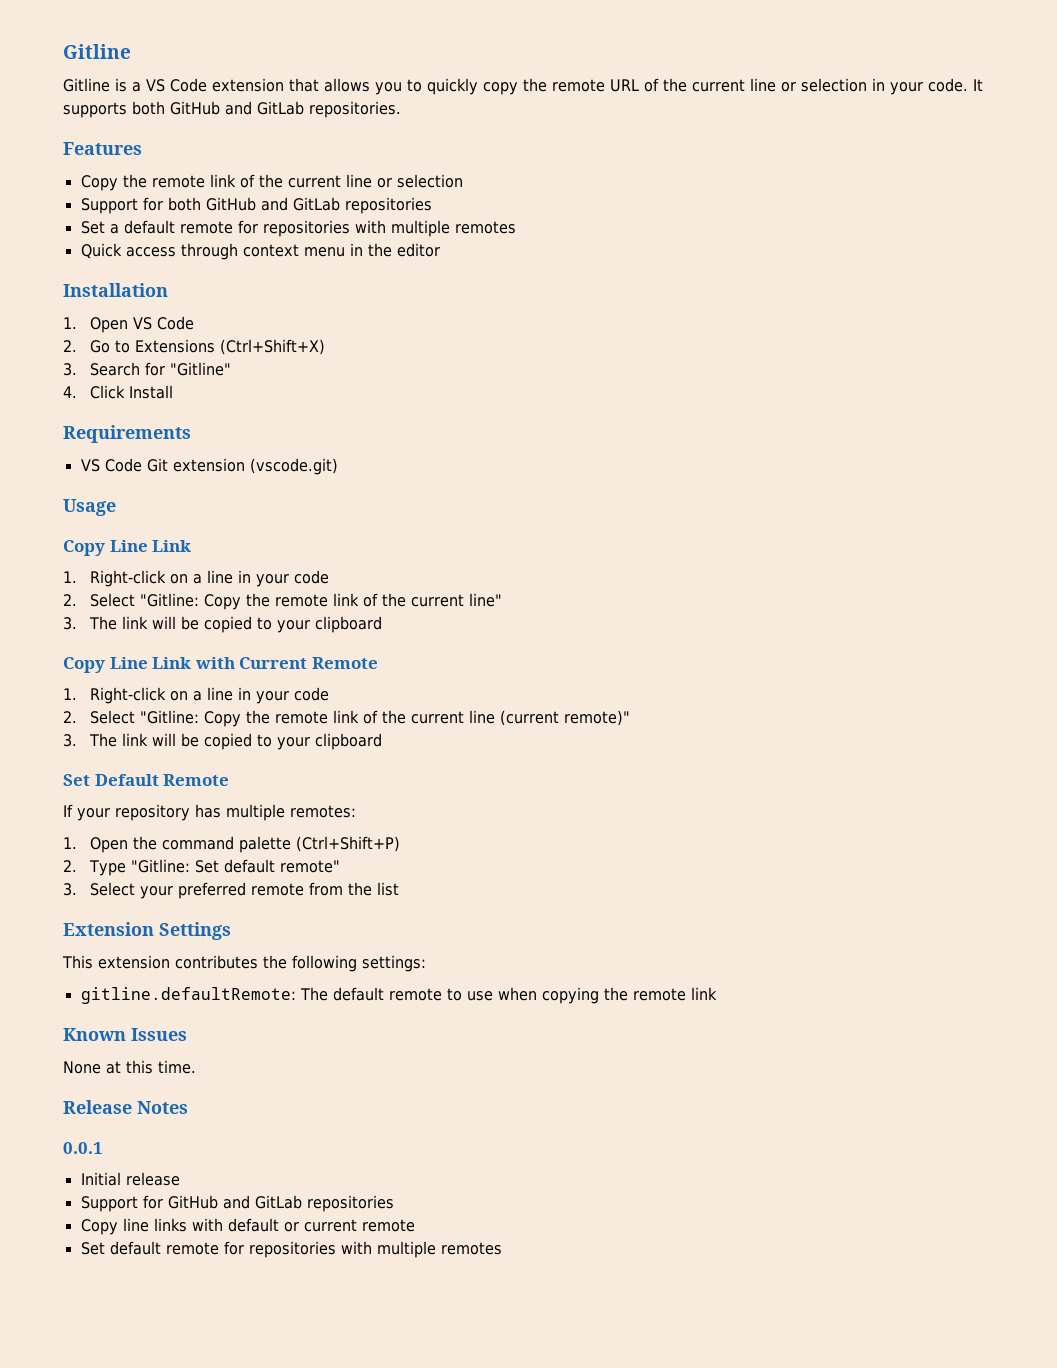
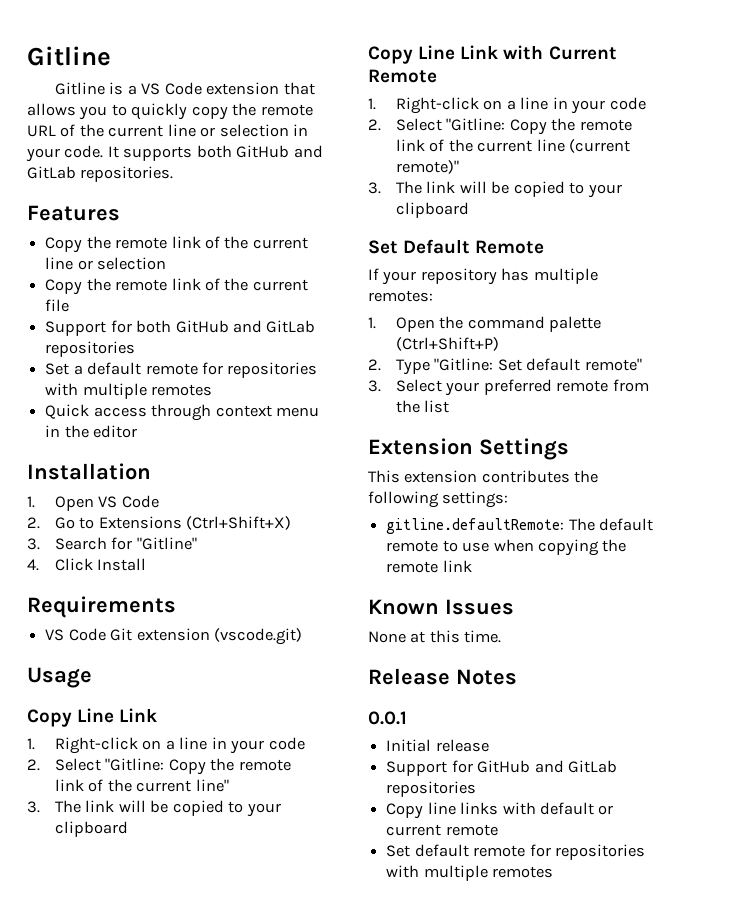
(463, 181) none -> [45,278,308,295] [45,299,70,312] // Copy the remote link of the current file

